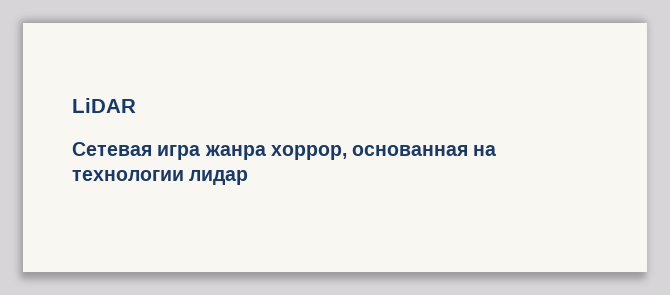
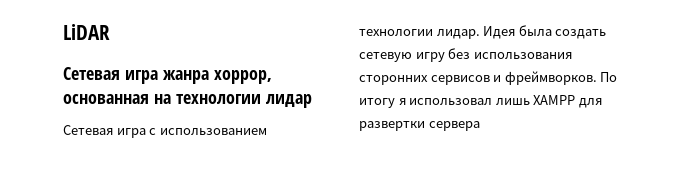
(249, 177) none -> [63,125,267,138] [359,25,607,39] [359,48,572,62] [359,71,618,85] [359,95,602,108] [359,121,480,131] // Сетевая игра с использованием технологии лидар. Идея была создать сетевую игру без использования сторонних сервисов и фреймворков. По итогу я использовал лишь XAMPP для развертки сервера

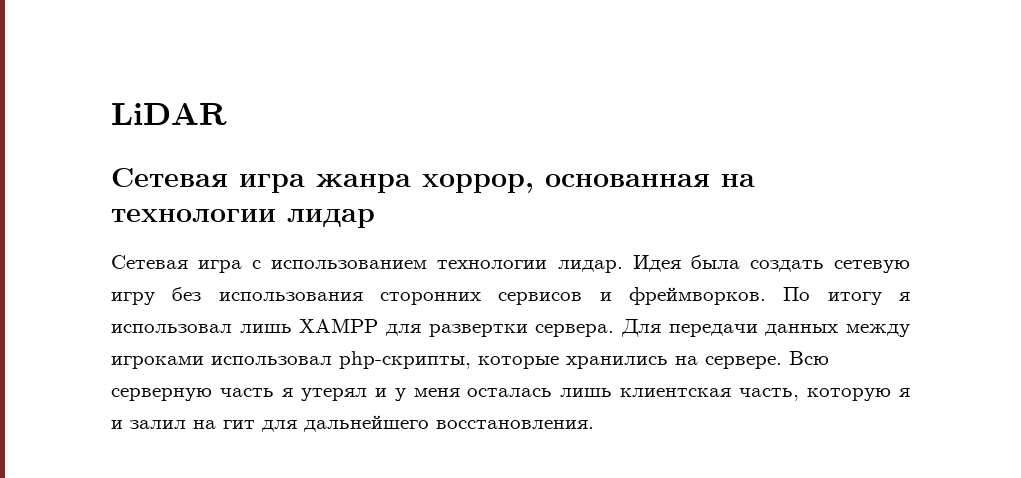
[428,121,480,131] сервера -> [535,319,910,337] [111,351,829,369] [111,388,910,401] [111,415,594,432] сервера. Для передачи данных между игроками использовал php-скрипты, которые хранились на сервере. Всю серверную часть я утерял и у меня осталась лишь клиентская часть, которую я и залил на гит для дальнейшего восстановления.

